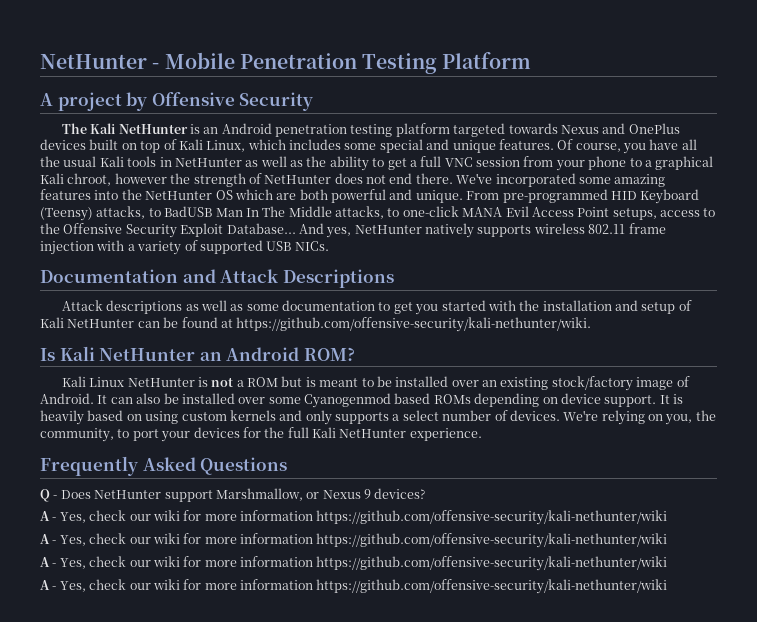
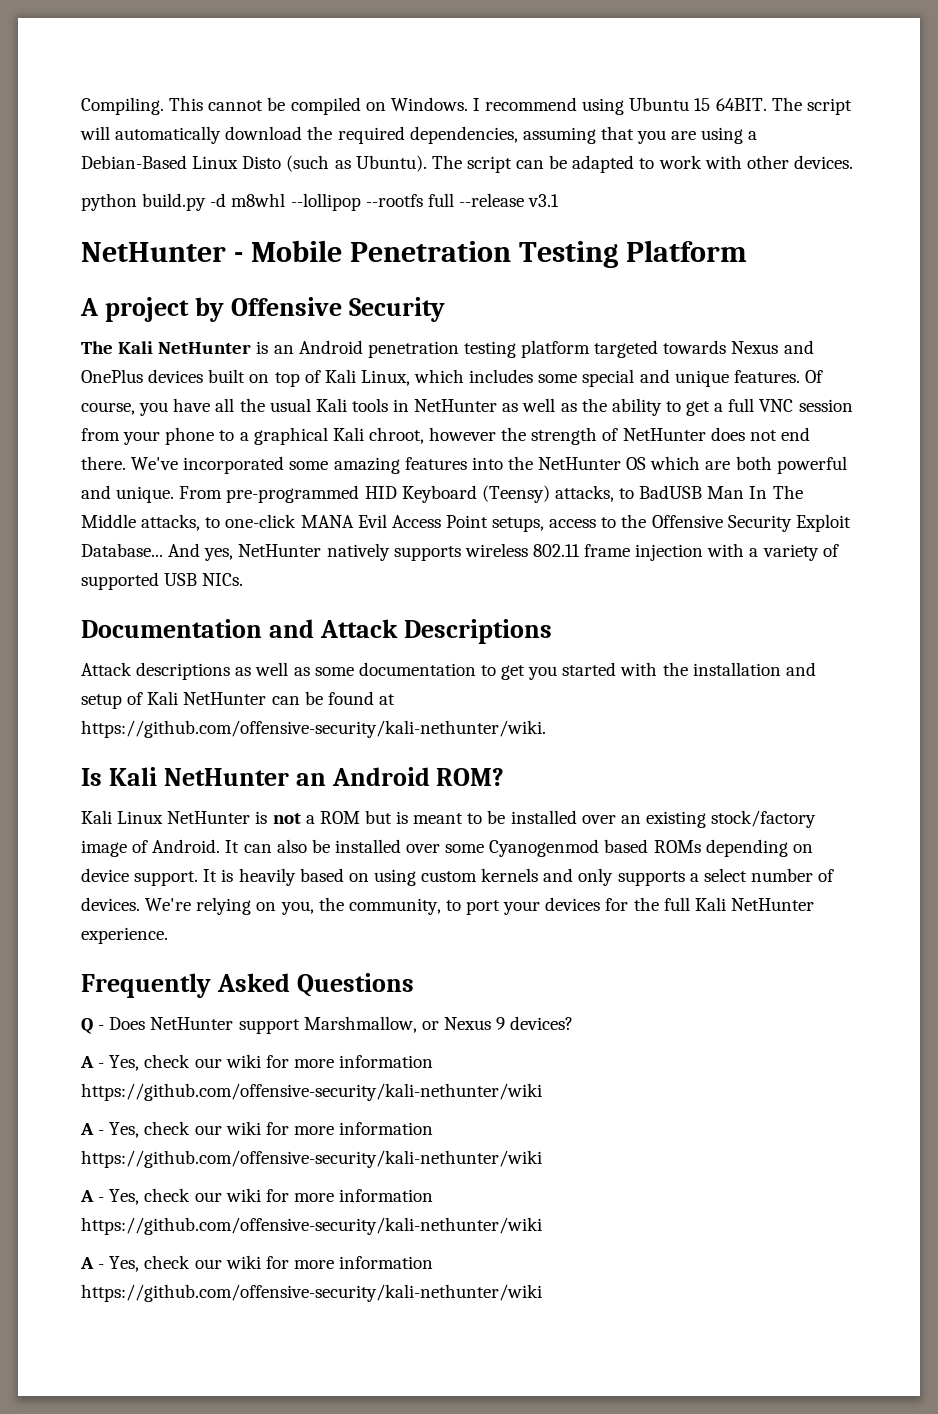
(40, 61) none -> [81,97,852,115] [80,126,758,144] [81,155,853,173] [81,193,560,211] Compiling. This cannot be compiled on Windows. I recommend using Ubuntu 15 64BIT. The script will automatically download the required dependencies, assuming that you are using a Debian-Based Linux Disto (such as Ubuntu). The script can be adapted to work with other devices. // python build.py -d m8whl --lollipop --rootfs full --release v3.1 //

